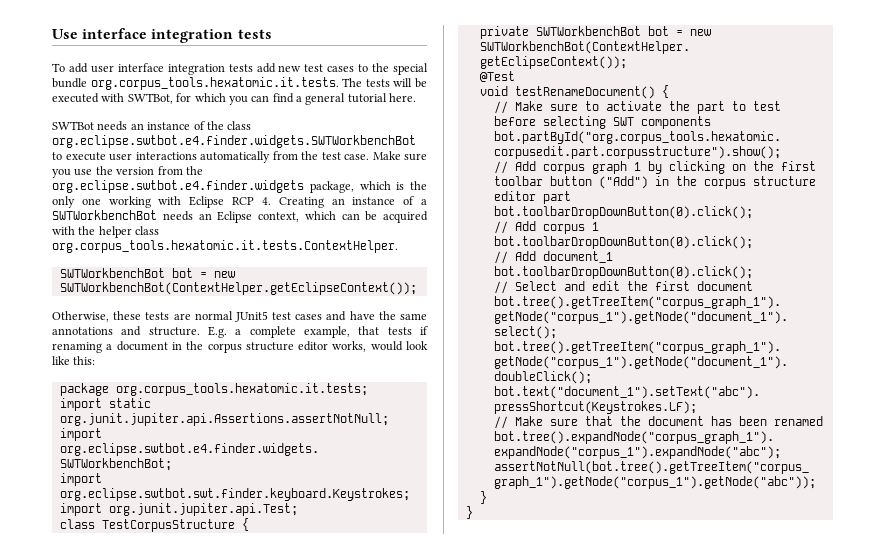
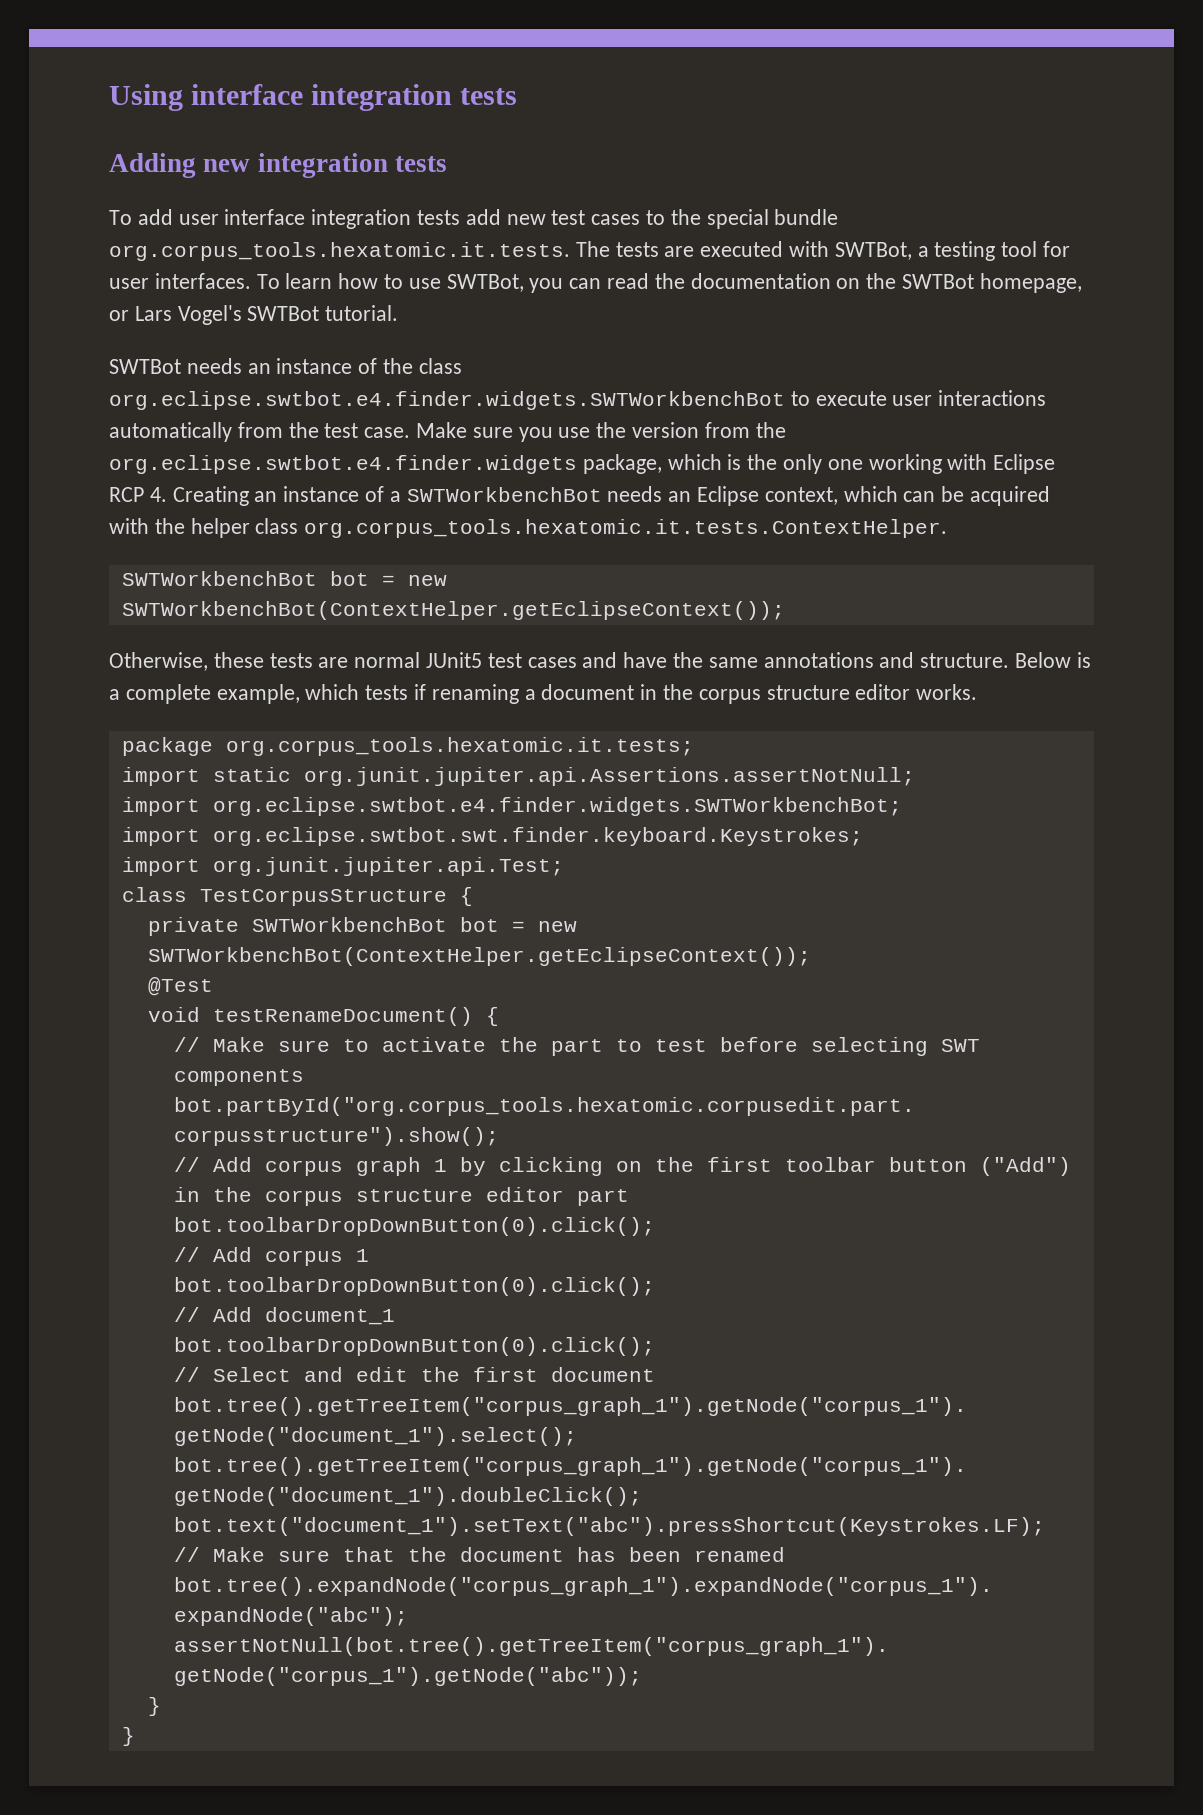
[52,28,272,43] Use interface integration tests -> [109,84,518,111] [109,153,447,178] Using interface integration tests // Adding new integration tests
[393,78,428,88] will be -> [664,246,695,257] are
[176,93,417,105] for which you can find a general tutorial here. -> [917,241,1071,261] [109,273,1082,293] [109,305,399,325] a testing tool for user interfaces. To learn how to use SWTBot, you can read the documentation on the SWTBot homepage, or Lars Vogel's SWTBot tutorial.
[208,326,227,338] E.g. -> [1015,652,1091,668] Below is
[358,326,380,335] that -> [305,684,360,700] which
[332,341,429,352] [52,356,96,365] works, would look like this: -> [916,684,978,700] works.

